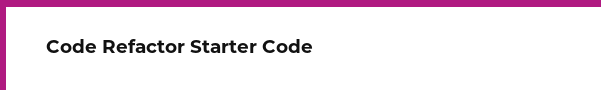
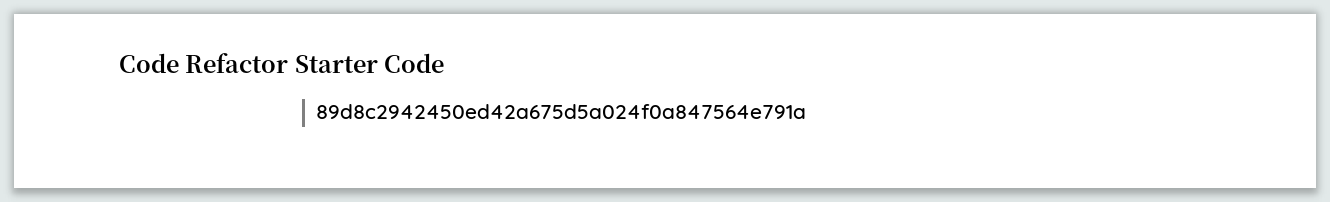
(313, 46) none -> [316,104,807,119] // 89d8c2942450ed42a675d5a024f0a847564e791a

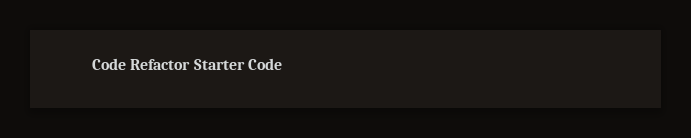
[316,104,807,119] // 89d8c2942450ed42a675d5a024f0a847564e791a -> (282, 64) none

